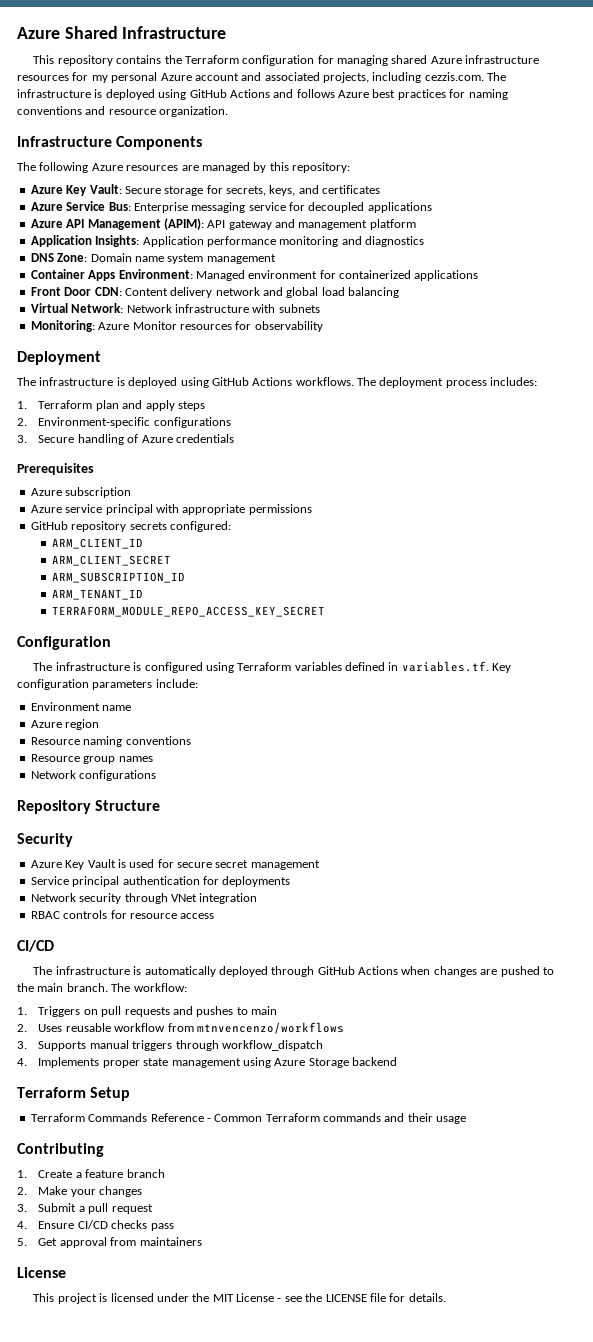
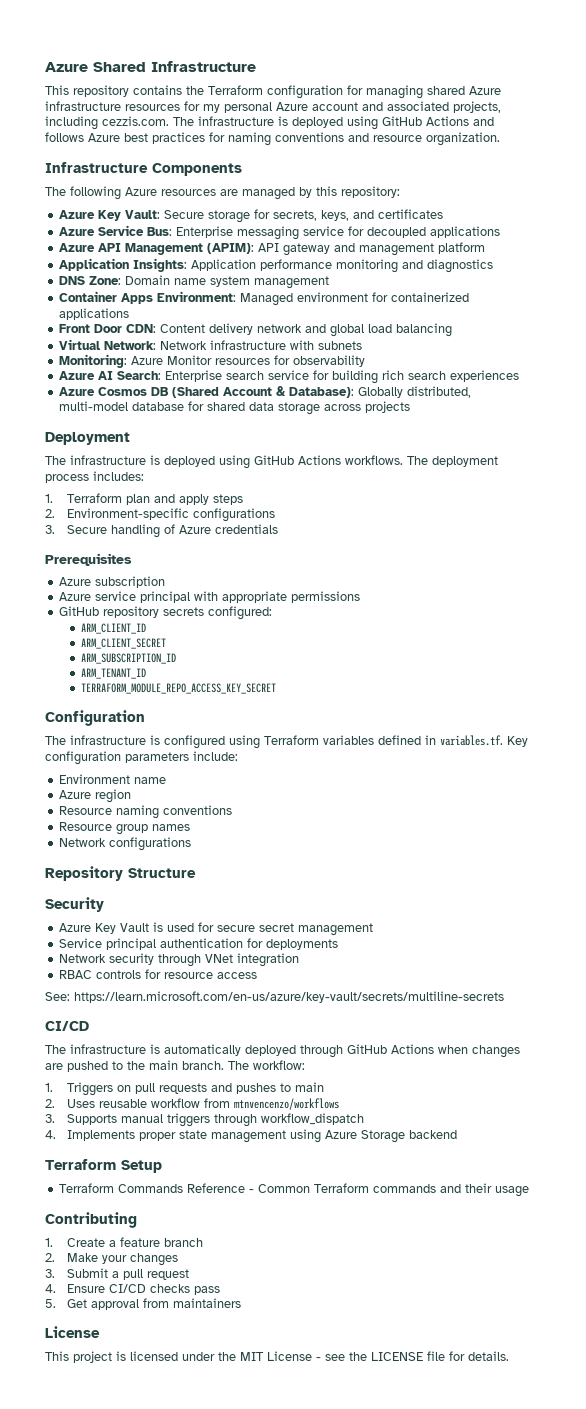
(323, 326) none -> [58,370,519,384] [58,386,471,398] [58,401,410,415] // Azure AI Search: Enterprise search service for building rich search experiences // Azure Cosmos DB (Shared Account & Database): Globally distributed, multi-model database for shared data storage across projects
(215, 916) none -> [45,991,504,1003] // See: https://learn.microsoft.com/en-us/azure/key-vault/secrets/multiline-secrets

